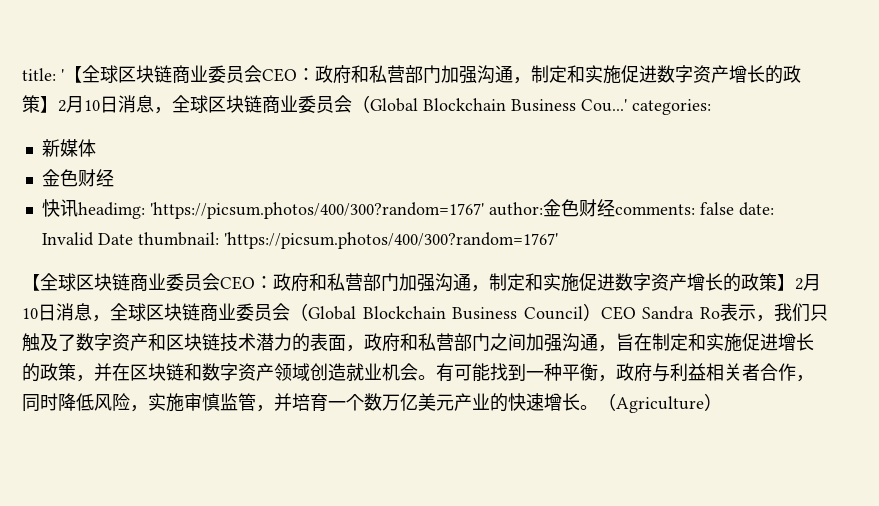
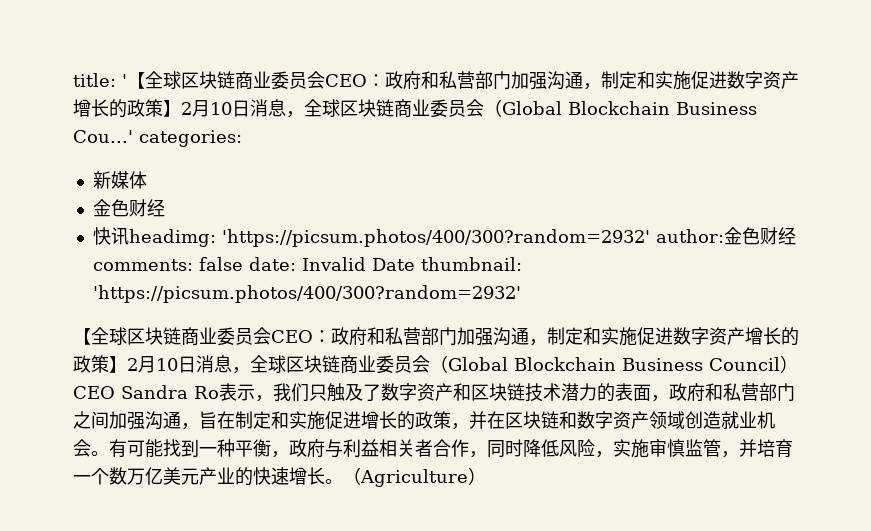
[149,202,484,219] 'https://picsum.photos/400/300?random=1767' -> [221,229,650,247] 'https://picsum.photos/400/300?random=2932'
[223,232,558,249] 'https://picsum.photos/400/300?random=1767' -> [92,285,521,303] 'https://picsum.photos/400/300?random=2932'

